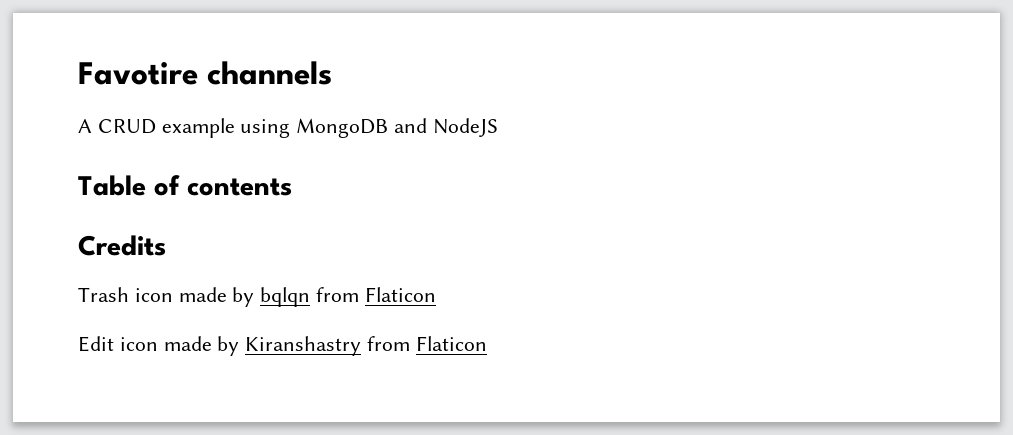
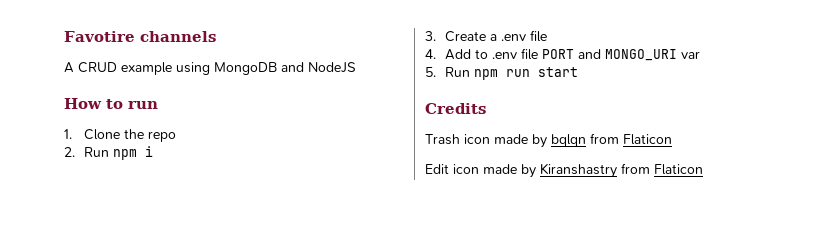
[78,175,292,196] Table of contents -> [64,98,158,109] [64,129,177,142] [64,146,154,160] [425,30,548,42] [425,48,701,61] [425,67,579,80] How to run // 1. Clone the repo // 2. Run npm i // 3. Create a .env file // 4. Add to .env file PORT and MONGO_URI var // 5. Run npm run start

